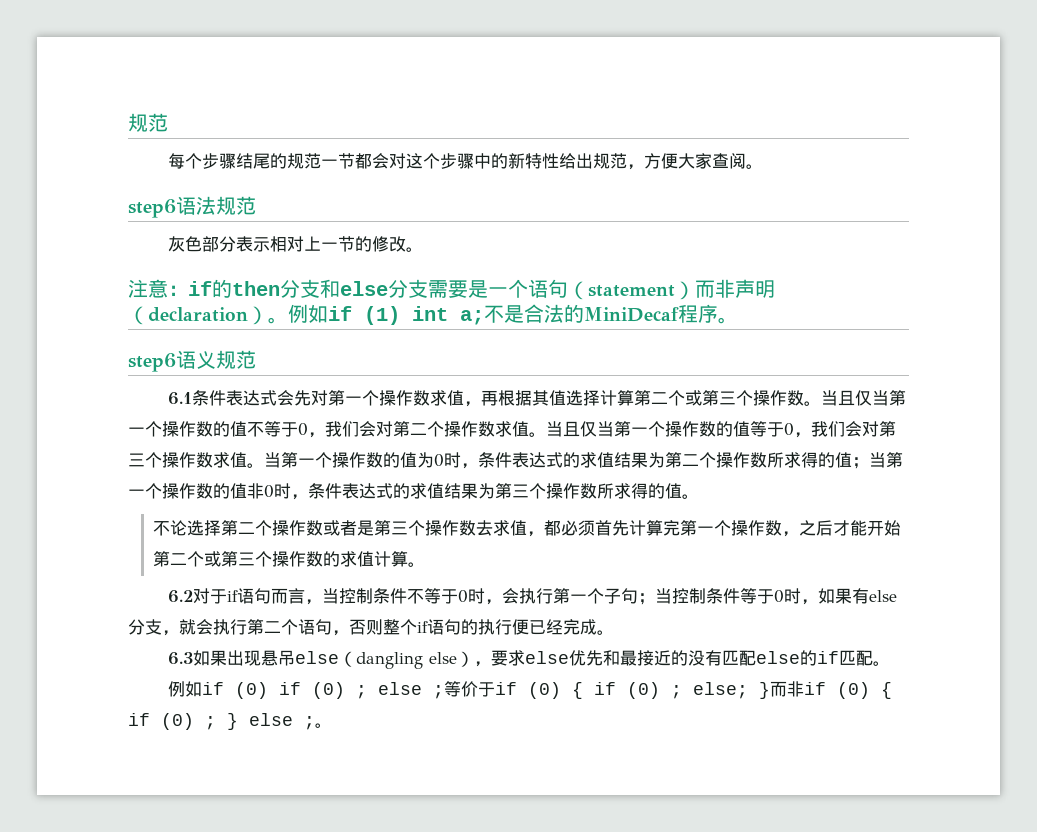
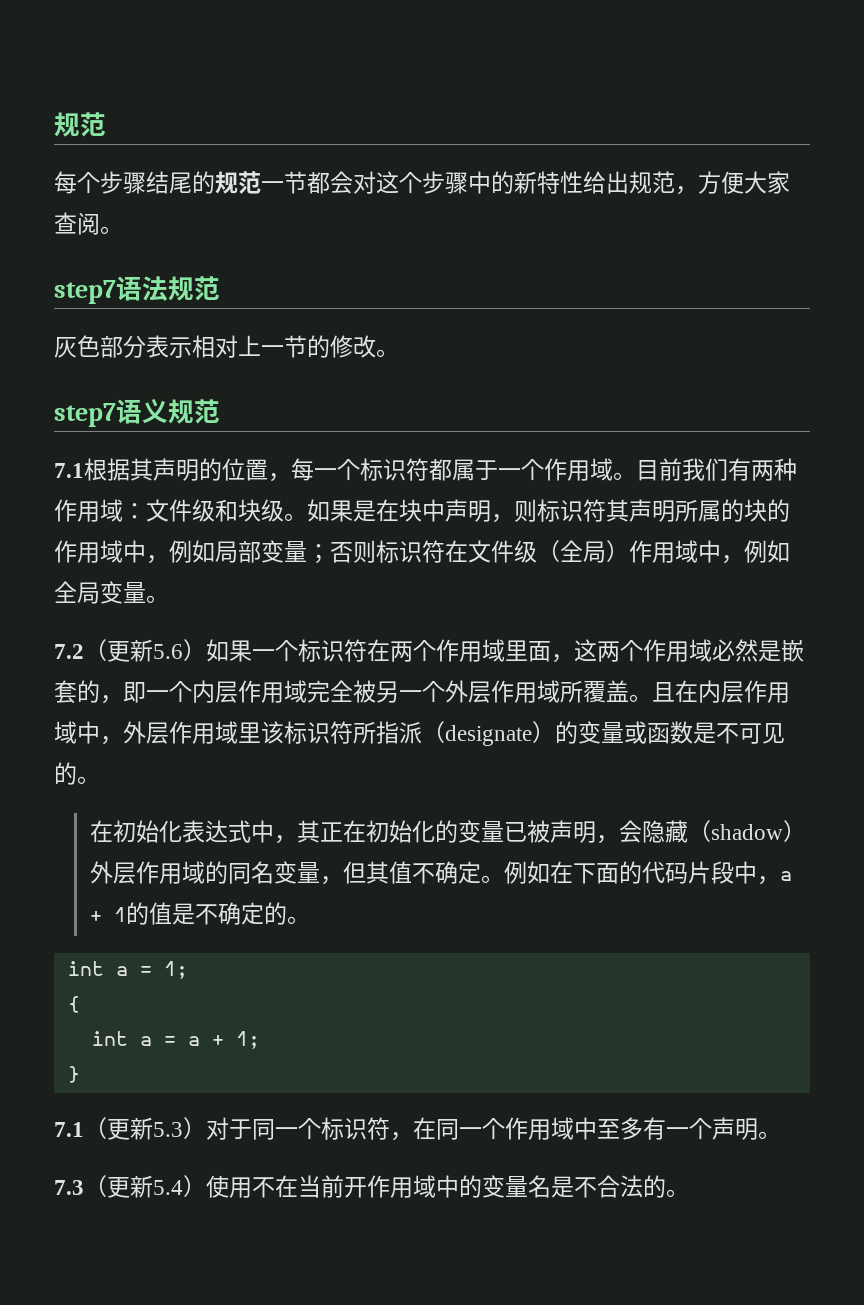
[128,199,176,218] step6 -> [54,280,116,304] step7
[128,279,775,300] [128,304,738,325] [128,350,256,372] [167,390,906,407] [128,421,896,438] [128,452,903,469] [128,483,699,500] [153,520,902,537] [153,551,426,567] [167,588,897,605] [128,619,614,636] [167,650,890,669] [167,681,892,699] [128,713,315,730] 注意：if的then分支和else分支需要是一个语句（statement）而非声明（declaration）。例如if (1) int a;不是合法的MiniDecaf程序。 // step6语义规范 // 6.1条件表达式会先对第一个操作数求值，再根据其值选择计算第二个或第三个操作数。当且仅当第一个操作数的值不等于0，我们会对第二个操作数求值。当且仅当第一个操作数的值等于0，我们会对第三个操作数求值。当第一个操作数的值为0时，条件表达式的求值结果为第二个操作数所求得的值；当第一个操作数的值非0时，条件表达式的求值结果为第三个操作数所求得的值。 // 不论选择第二个操作数或者是第三个操作数去求值，都必须首先计算完第一个操作数，之后才能开始第二个或第三个操作数的求值计算。 // 6.2对于if语句而言，当控制条件不等于0时，会执行第一个子句；当控制条件等于0时，如果有else分支，就会执行第二个语句，否则整个if语句的执行便已经完成。 // 6.3如果出现悬吊else（dangling else），要求else优先和最接近的没有匹配else的if匹配。 // 例如if (0) if (0) ; else ;等价于if (0) { if (0) ; else; }而非if (0) { if (0) ; } else ; -> [54,399,220,427] [54,458,797,482] [54,499,790,523] [54,540,790,564] [54,581,169,604] [54,639,804,663] [54,680,790,704] [54,721,785,746] [54,762,100,785] [89,820,806,844] [89,861,792,885] [89,902,310,925] [67,961,188,979] [67,996,80,1013] [91,1031,260,1049] [67,1066,80,1083] [54,1117,781,1141] [54,1175,666,1198] step7语义规范 // 7.1根据其声明的位置，每一个标识符都属于一个作用域。目前我们有两种作用域：文件级和块级。如果是在块中声明，则标识符其声明所属的块的作用域中，例如局部变量；否则标识符在文件级（全局）作用域中，例如全局变量。 // 7.2（更新5.6）如果一个标识符在两个作用域里面，这两个作用域必然是嵌套的，即一个内层作用域完全被另一个外层作用域所覆盖。且在内层作用域中，外层作用域里该标识符所指派（designate）的变量或函数是不可见的。 // 在初始化表达式中，其正在初始化的变量已被声明，会隐藏（shadow）外层作用域的同名变量，但其值不确定。例如在下面的代码片段中，a + 1的值是不确定的。 // int a = 1; // { // int a = a + 1; // } // 7.1（更新5.3）对于同一个标识符，在同一个作用域中至多有一个声明。 // 7.3（更新5.4）使用不在当前开作用域中的变量名是不合法的

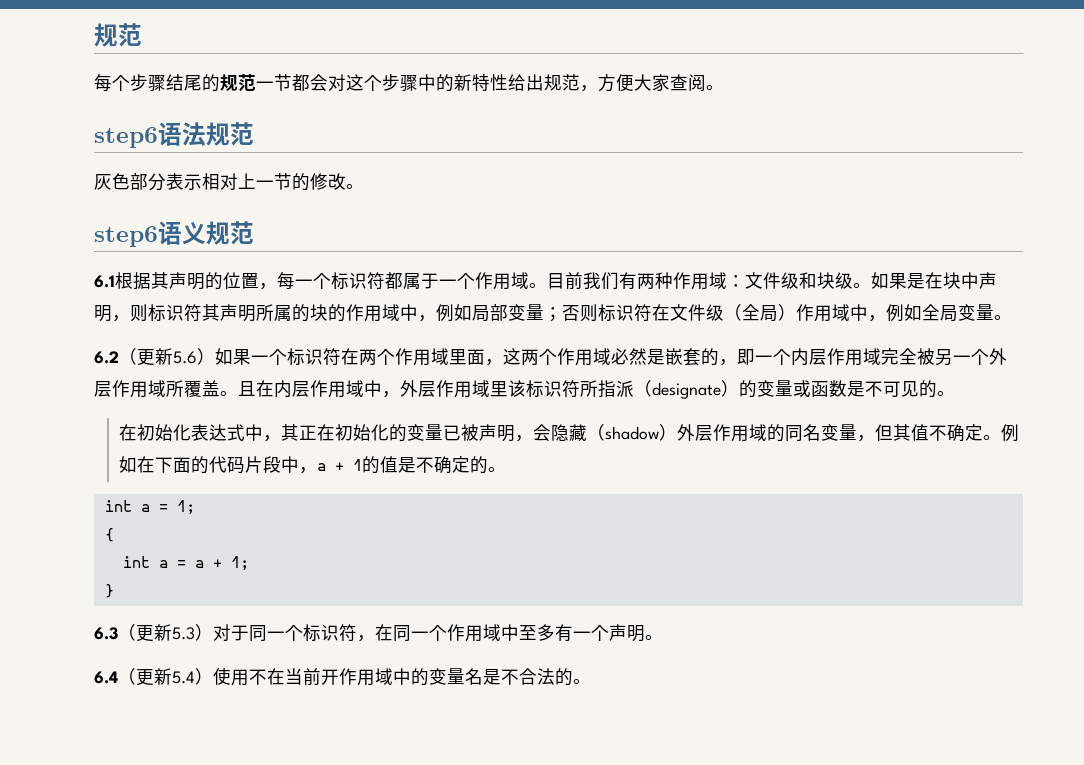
[54,280,116,304] step7 -> [94,127,158,148] step6
[54,403,116,427] step7 -> [94,226,158,247] step6
[54,463,84,478] 7.1 -> [94,275,115,288] 6.1
[54,644,84,659] 7.2 -> [94,351,119,364] 6.2
[54,1122,84,1137] 7.1 -> [94,627,118,640] 6.3
[54,1180,84,1195] 7.3 -> [94,671,118,684] 6.4

